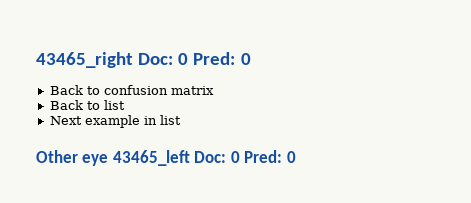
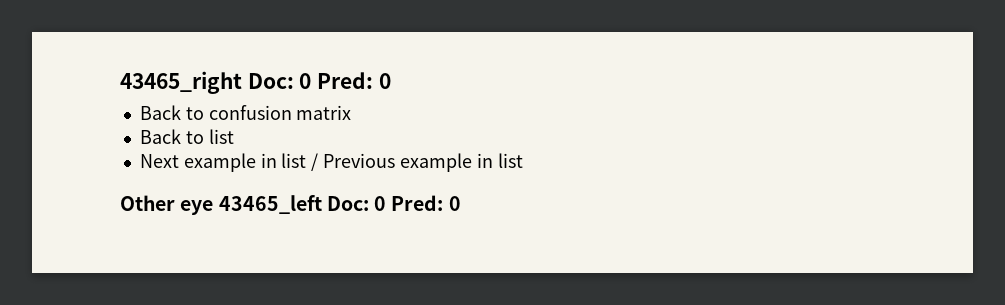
(181, 120) none -> [311,153,523,172] / Previous example in list

